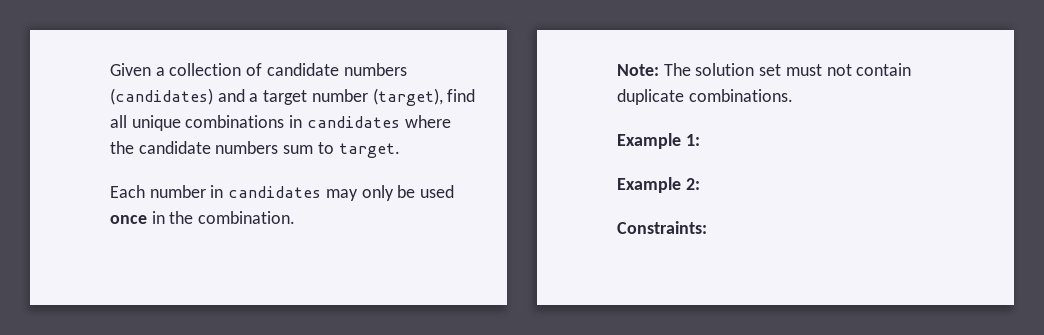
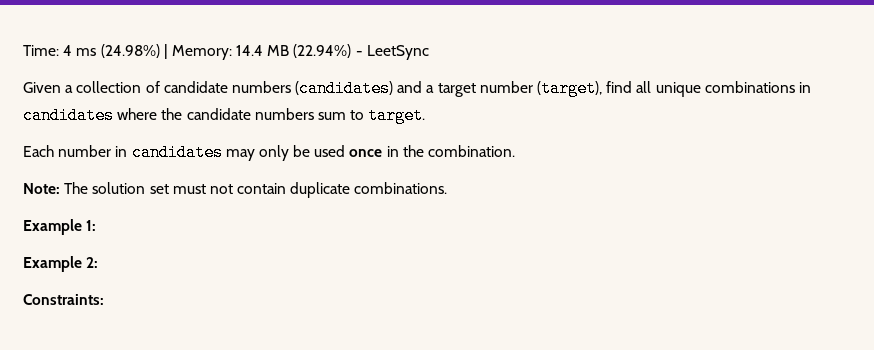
(110, 69) none -> [23,44,429,60] Time: 4 ms (24.98%) | Memory: 14.4 MB (22.94%) - LeetSync //

